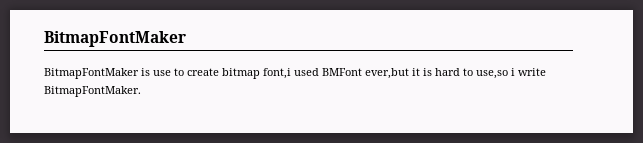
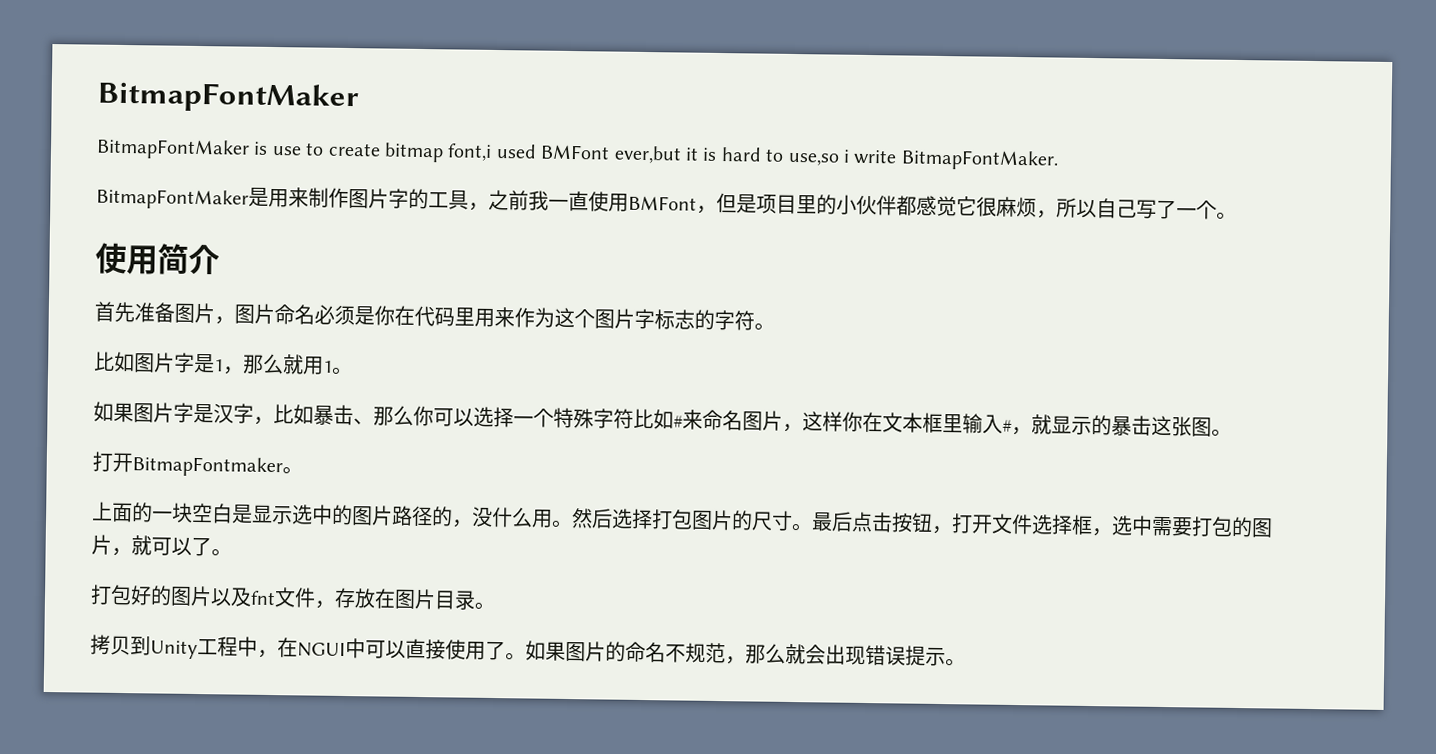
(141, 91) none -> [96,187,1237,220] [95,242,220,275] [94,301,775,331] [94,351,353,376] [93,401,1232,437] [92,451,303,478] [92,501,1273,538] [91,534,232,557] [90,584,495,611] [90,634,966,667] // BitmapFontMaker是用来制作图片字的工具，之前我一直使用BMFont，但是项目里的小伙伴都感觉它很麻烦，所以自己写了一个。 // 使用简介 // 首先准备图片，图片命名必须是你在代码里用来作为这个图片字标志的字符。 // 比如图片字是1，那么就用1。 // 如果图片字是汉字，比如暴击、那么你可以选择一个特殊字符比如#来命名图片，这样你在文本框里输入#，就显示的暴击这张图。 // 打开BitmapFontmaker。 // 上面的一块空白是显示选中的图片路径的，没什么用。然后选择打包图片的尺寸。最后点击按钮，打开文件选择框，选中需要打包的图片，就可以了。 // 打包好的图片以及fnt文件，存放在图片目录。 // 拷贝到Unity工程中，在NGUI中可以直接使用了。如果图片的命名不规范，那么就会出现错误提示。

